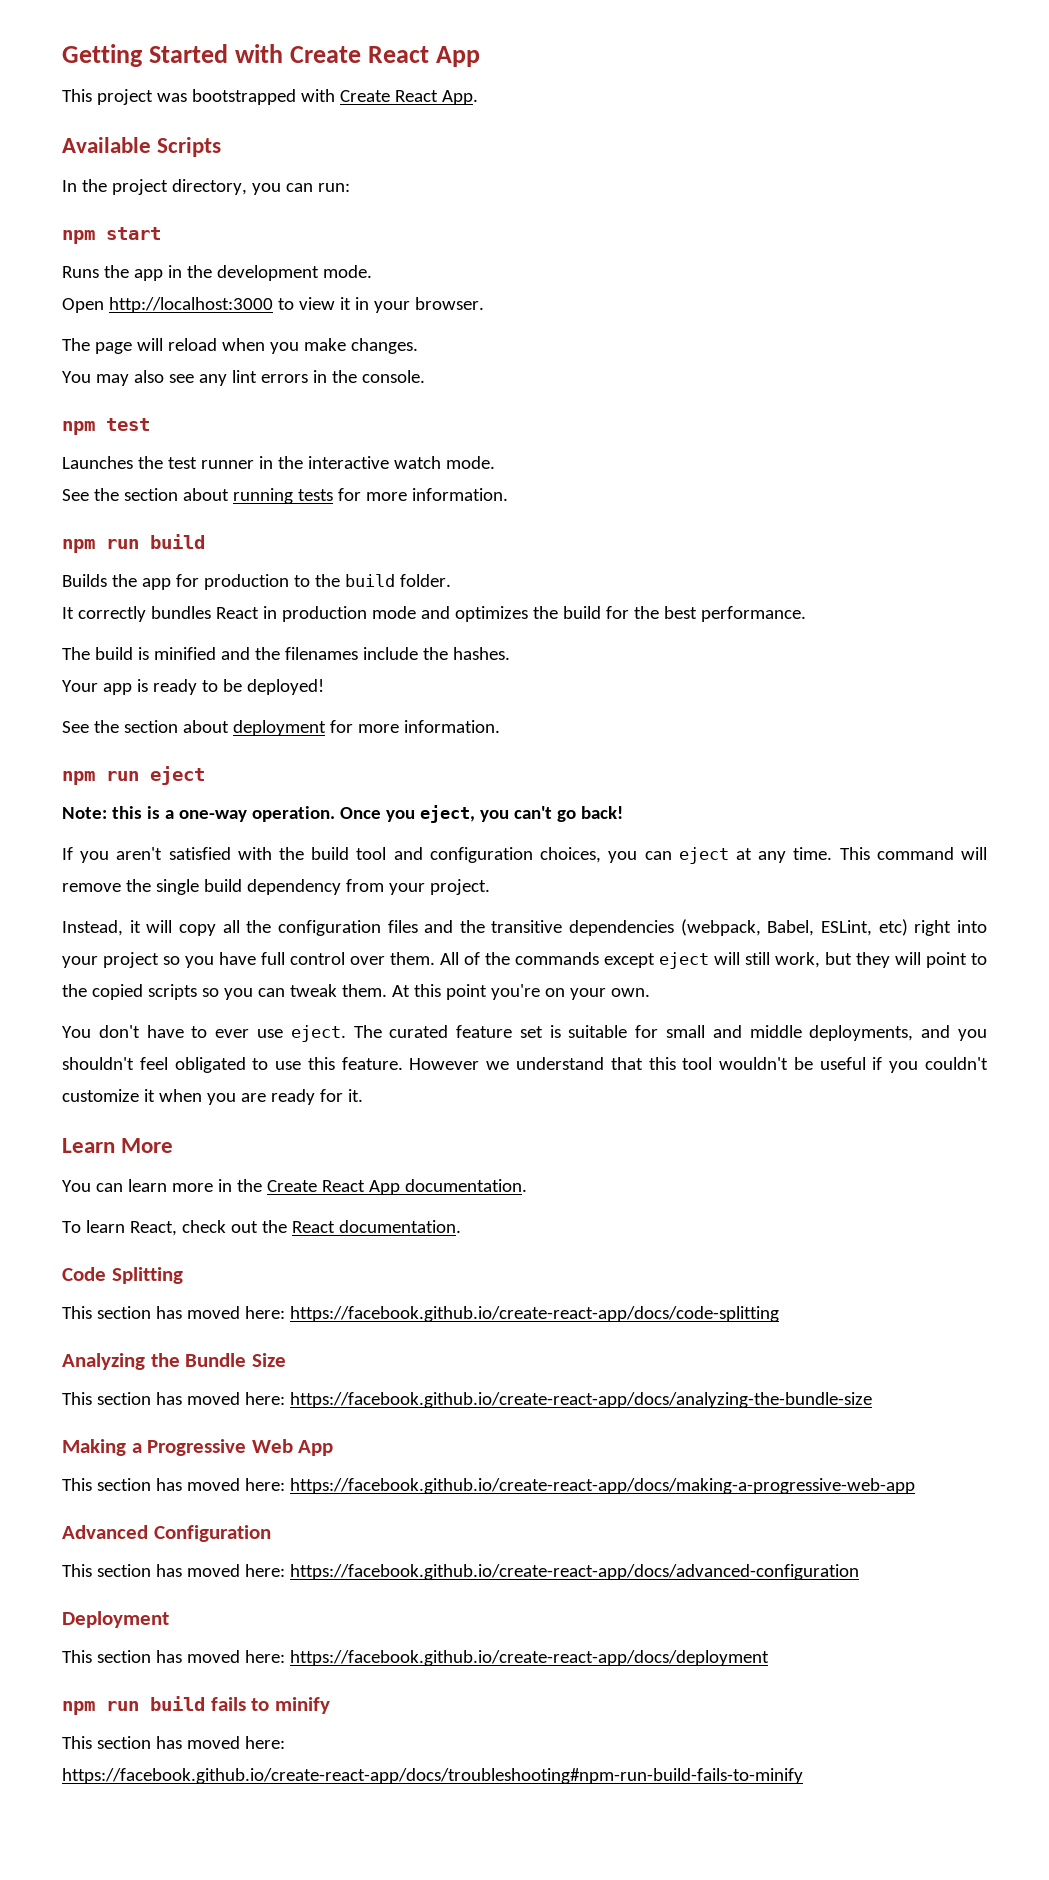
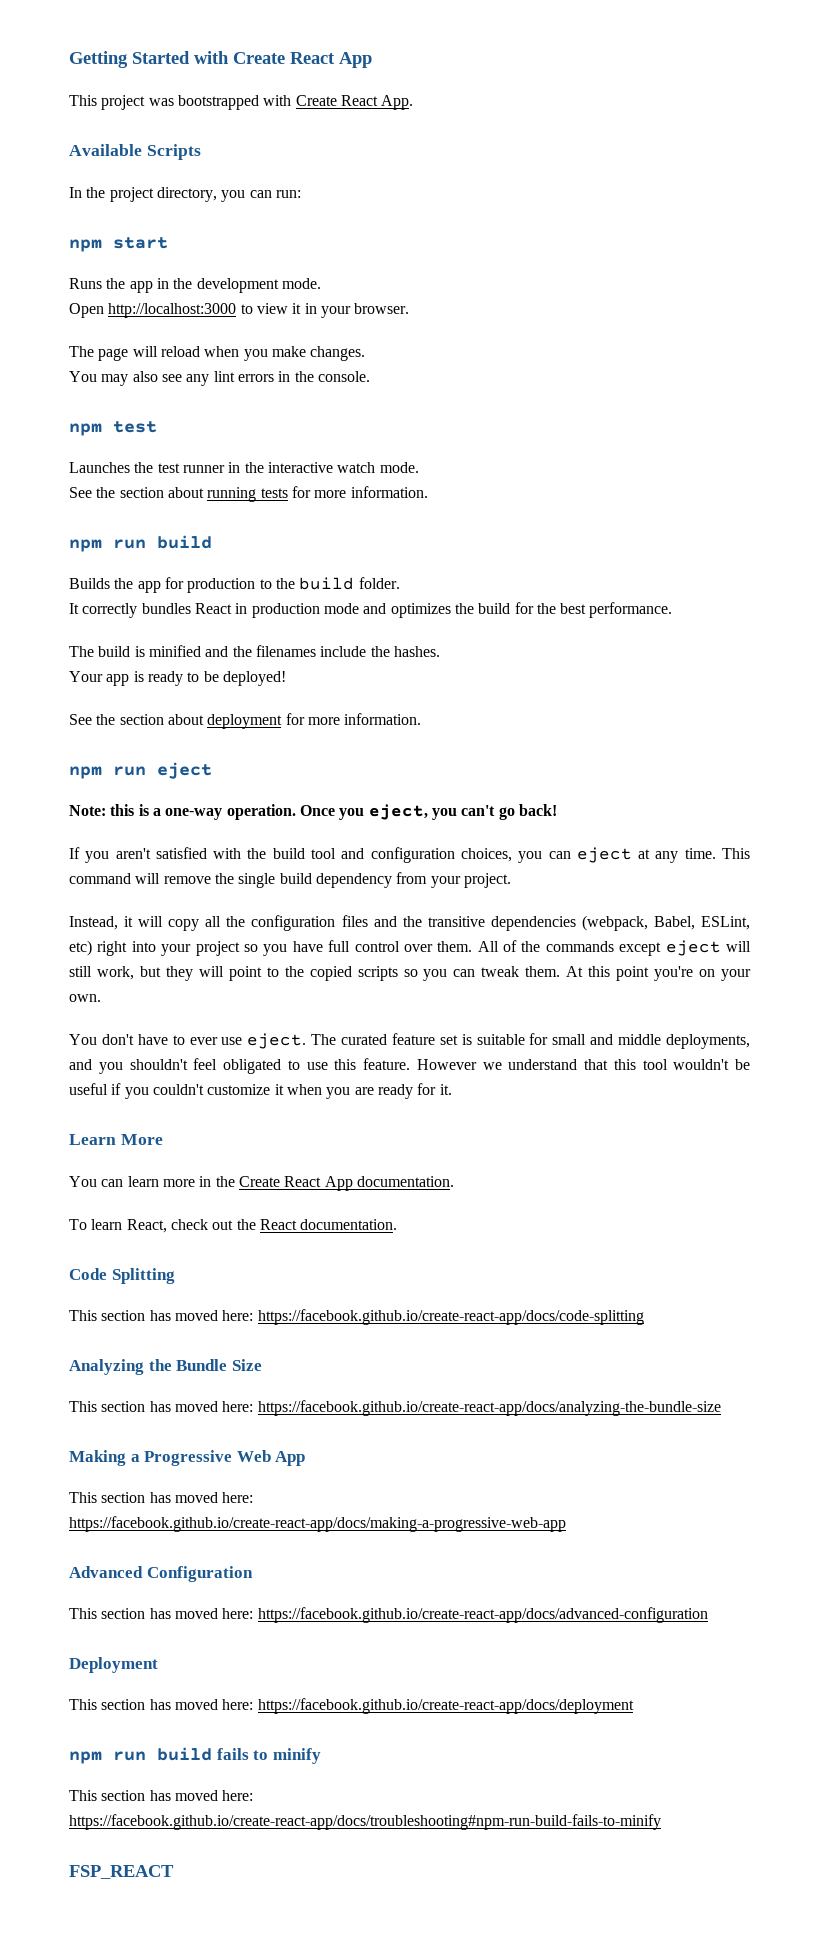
(803, 1776) none -> [69,1865,174,1879] // FSP_REACT

